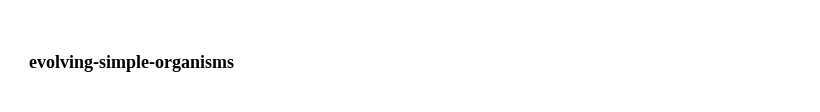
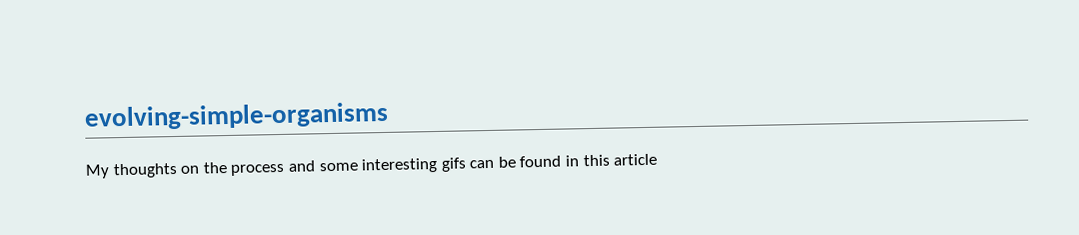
(234, 63) none -> [85,153,658,179] // My thoughts on the process and some interesting gifs can be found in this article

